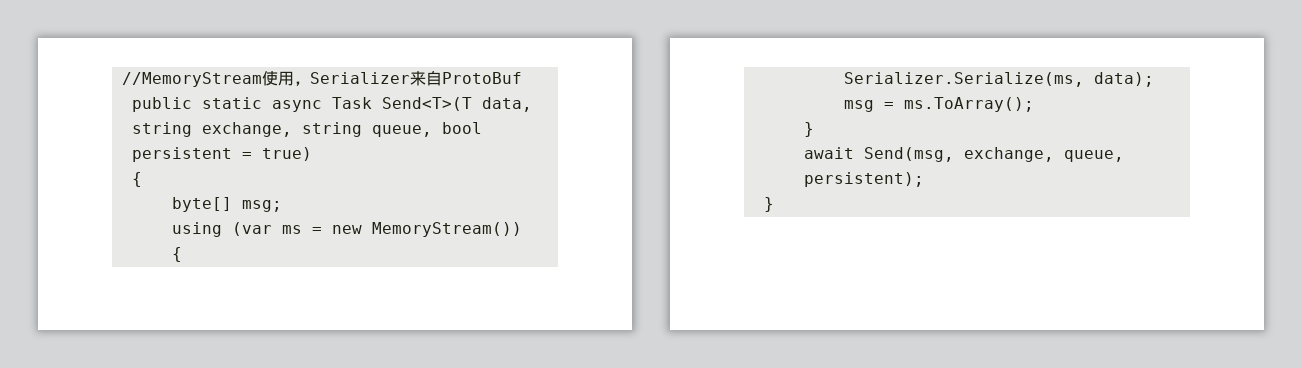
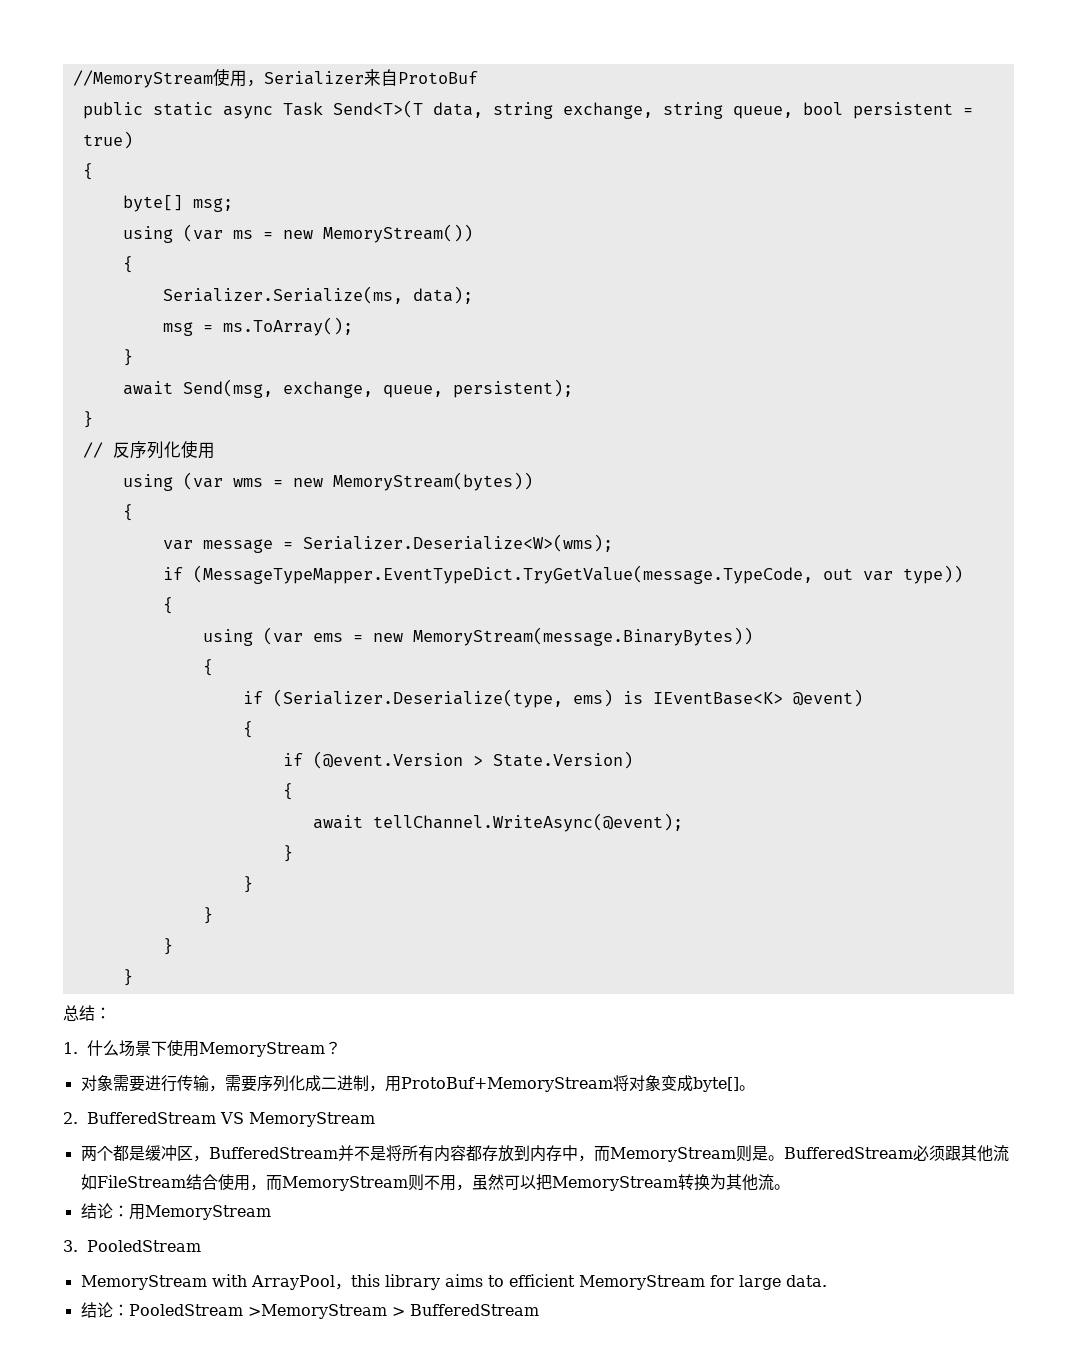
(774, 204) none -> [82,441,215,459] [122,472,533,491] [122,504,133,521] [162,534,613,553] [162,565,963,584] [162,597,173,614] [202,627,753,646] [202,659,213,676] [242,689,863,708] [242,721,253,738] [282,751,633,769] [282,783,293,800] [312,813,683,832] [282,845,293,862] [242,876,253,893] [202,907,213,924] [162,938,173,955] [122,969,133,986] [63,1005,111,1021] [63,1040,341,1057] [80,1075,755,1092] [63,1112,375,1127] [80,1145,1009,1162] [80,1174,790,1191] [80,1203,271,1220] [63,1240,201,1252] [80,1274,827,1290] [80,1302,539,1319] // // 反序列化使用 // using (var wms = new MemoryStream(bytes)) // { // var message = Serializer.Deserialize<W>(wms); // if (MessageTypeMapper.EventTypeDict.TryGetValue(message.TypeCode, out var type)) // { // using (var ems = new MemoryStream(message.BinaryBytes)) // { // if (Serializer.Deserialize(type, ems) is IEventBase<K> @event) // { // if (@event.Version > State.Version) // { // await tellChannel.WriteAsync(@event); // } // } // } // } // } // 总结： // 1.什么场景下使用MemoryStream？ // 对象需要进行传输，需要序列化成二进制，用ProtoBuf+MemoryStream将对象变成byte[]。 // 2. BufferedStream VS MemoryStream // 两个都是缓冲区，BufferedStream并不是将所有内容都存放到内存中，而MemoryStream则是。BufferedStream必须跟其他流如FileStream结合使用，而MemoryStream则不用，虽然可以把MemoryStream转换为其他流。 // 结论：用MemoryStream // 3. PooledStream // MemoryStream with ArrayPool，this library aims to efficient MemoryStream for large data. // 结论：PooledStream >MemoryStream > BufferedStream

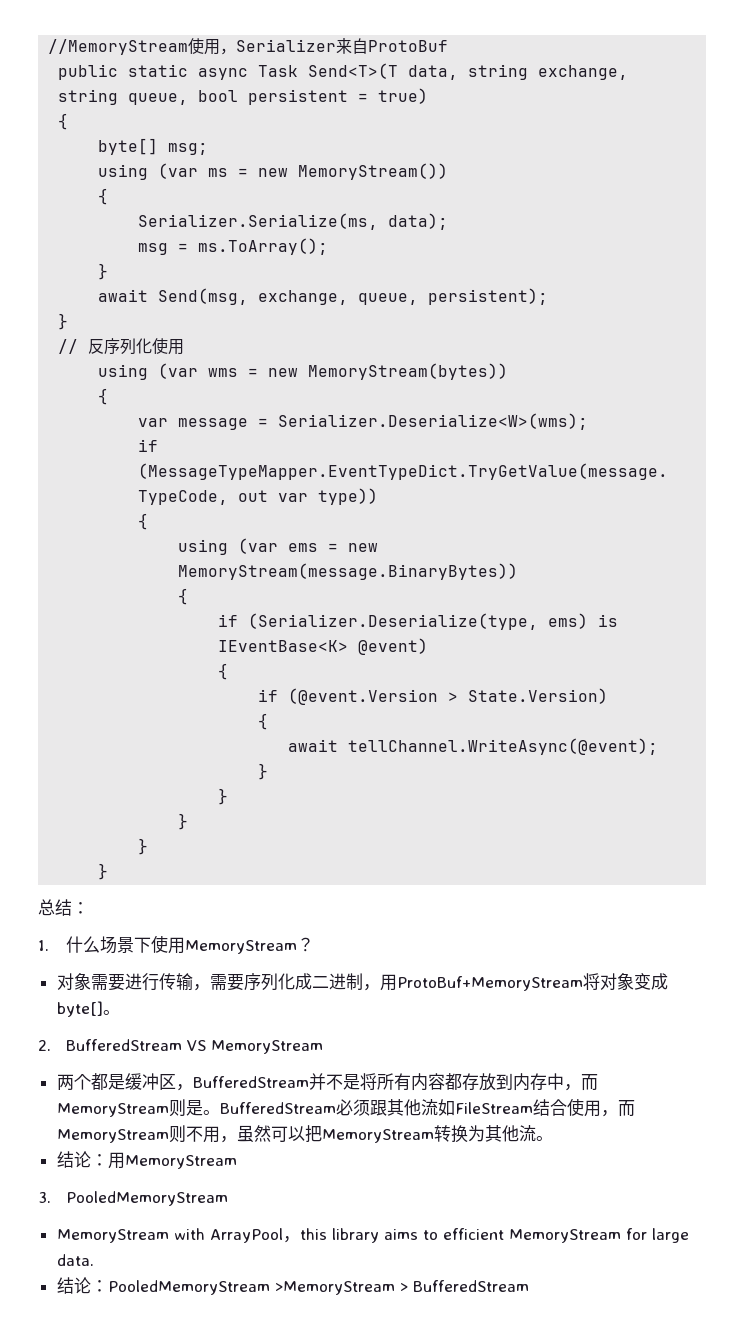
[86,1240,201,1252] PooledStream -> [66,1191,229,1206] PooledMemoryStream
[128,1304,243,1316] PooledStream -> [107,1280,270,1295] PooledMemoryStream

